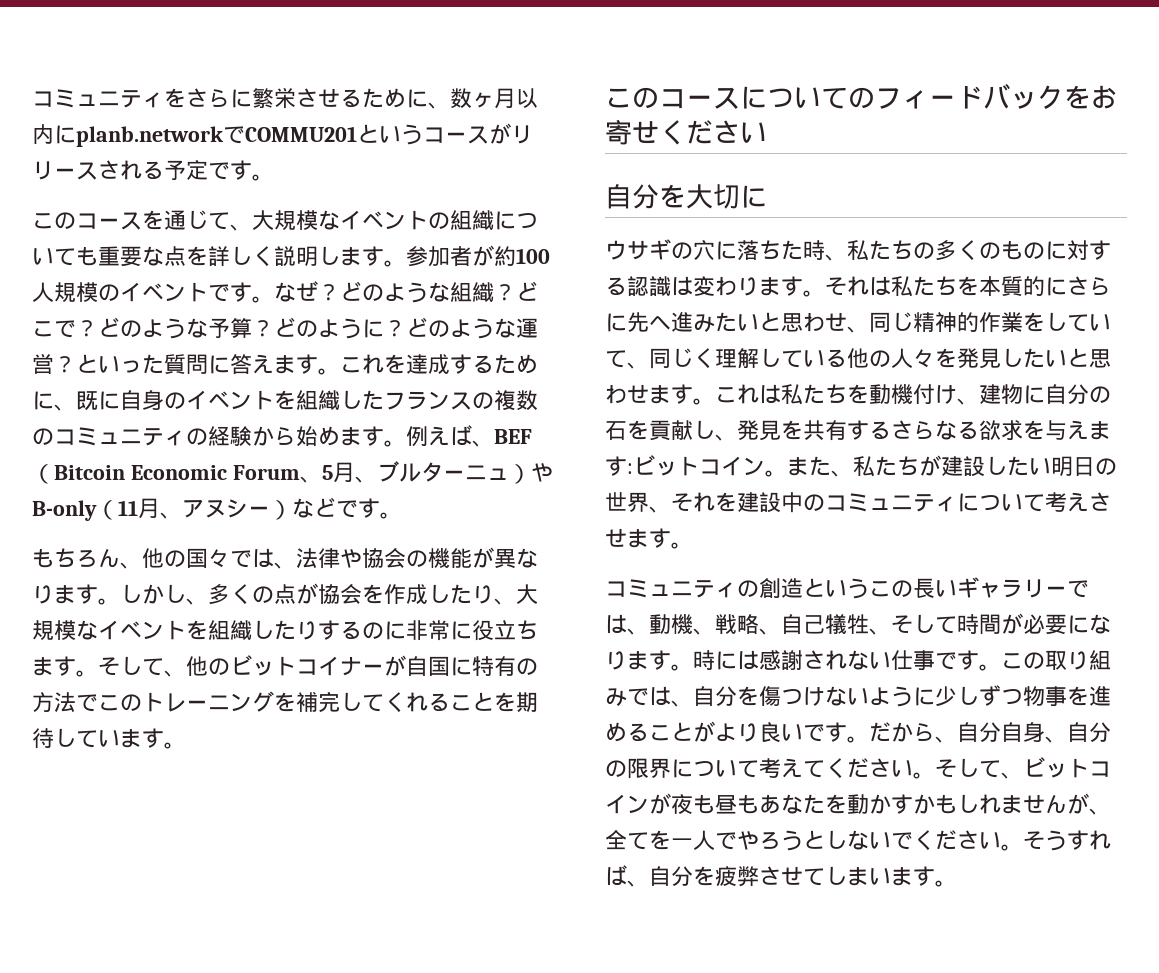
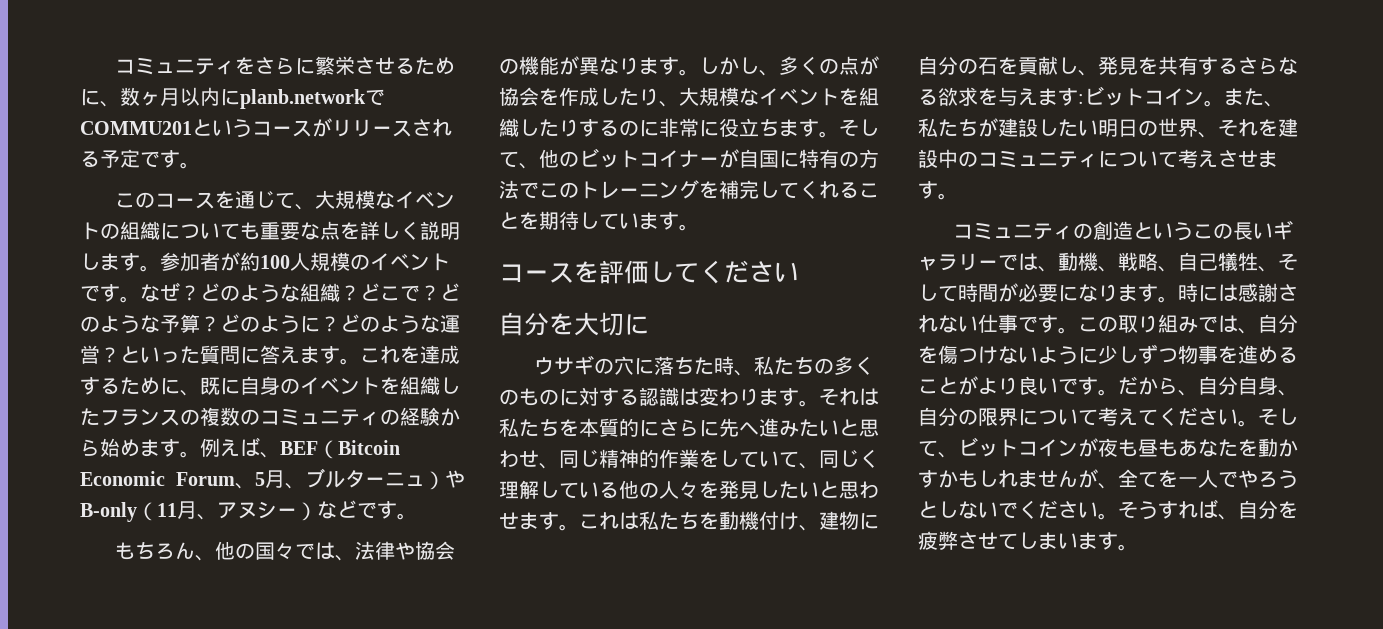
[605,84,1118,109] [605,119,659,145] このコースについてのフィードバックをお寄せ -> [499,260,699,284] コースを評価して

